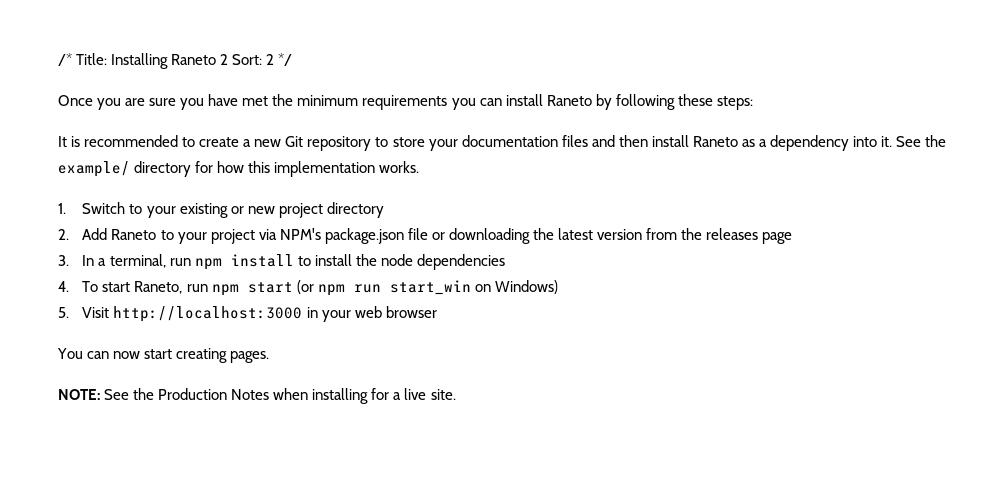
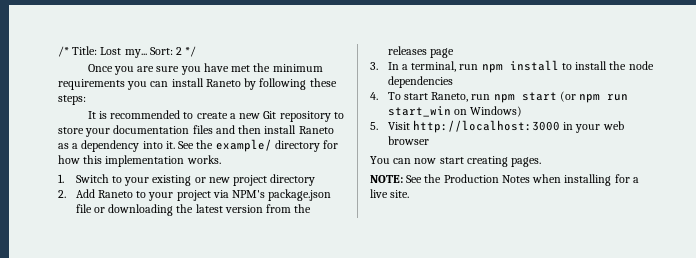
[111,53,229,69] Installing Raneto 2 -> [100,47,147,58] Lost my...

